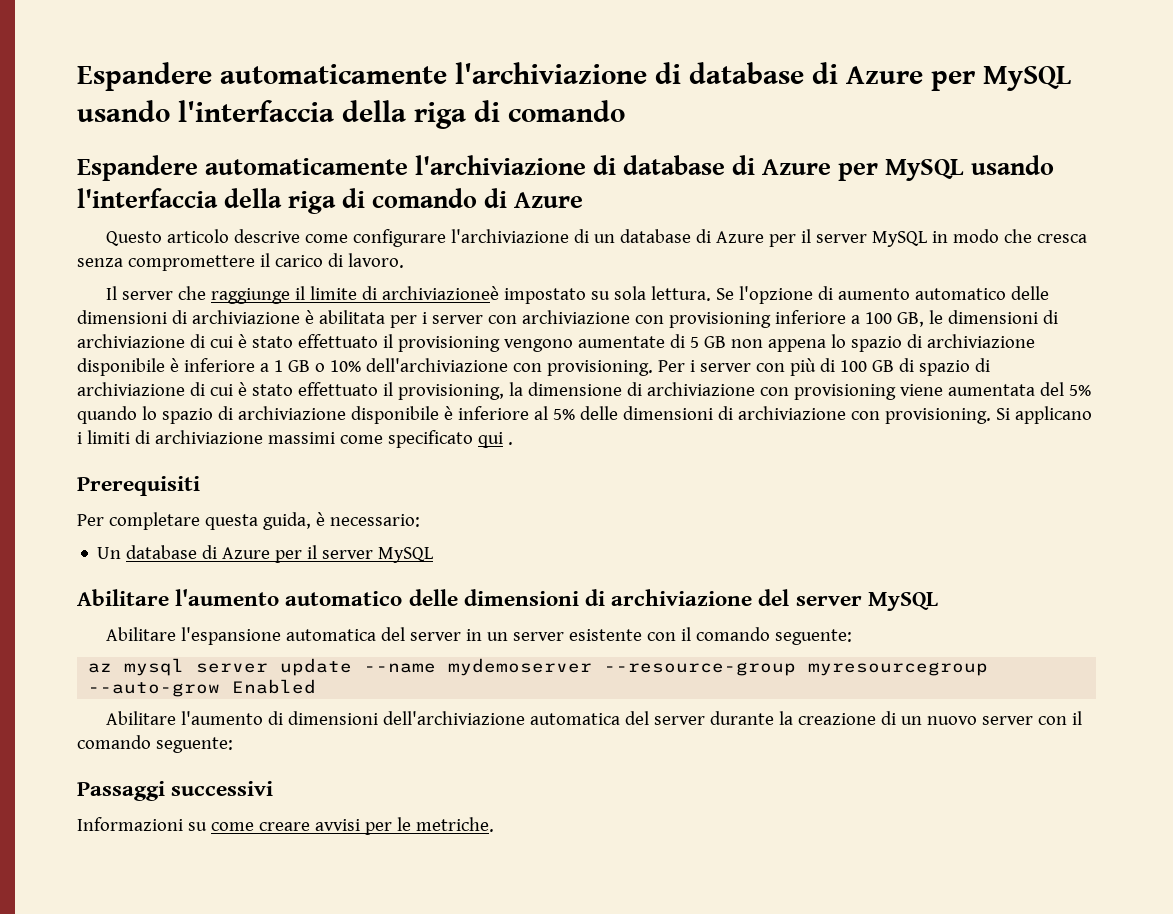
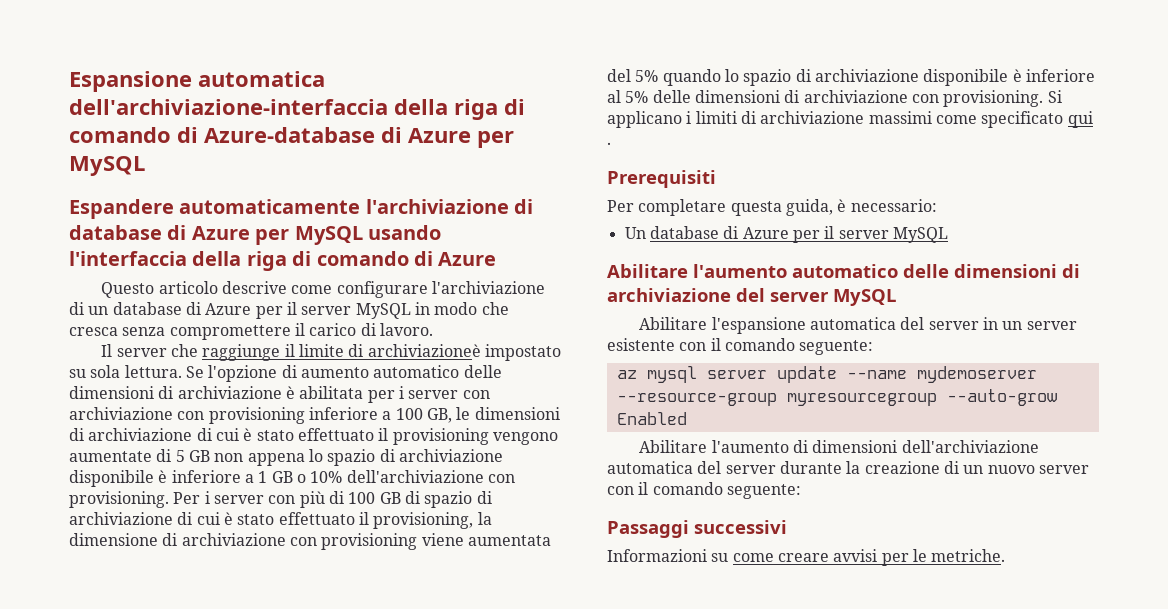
[77,62,1071,91] [77,100,625,129] Espandere automaticamente l'archiviazione di database di Azure per MySQL usando l'interfaccia della riga di comando -> [69,71,325,92] [69,99,525,120] [69,127,514,148] [69,156,145,176] Espansione automatica dell'archiviazione-interfaccia della riga di comando di Azure-database di Azure per MySQL

